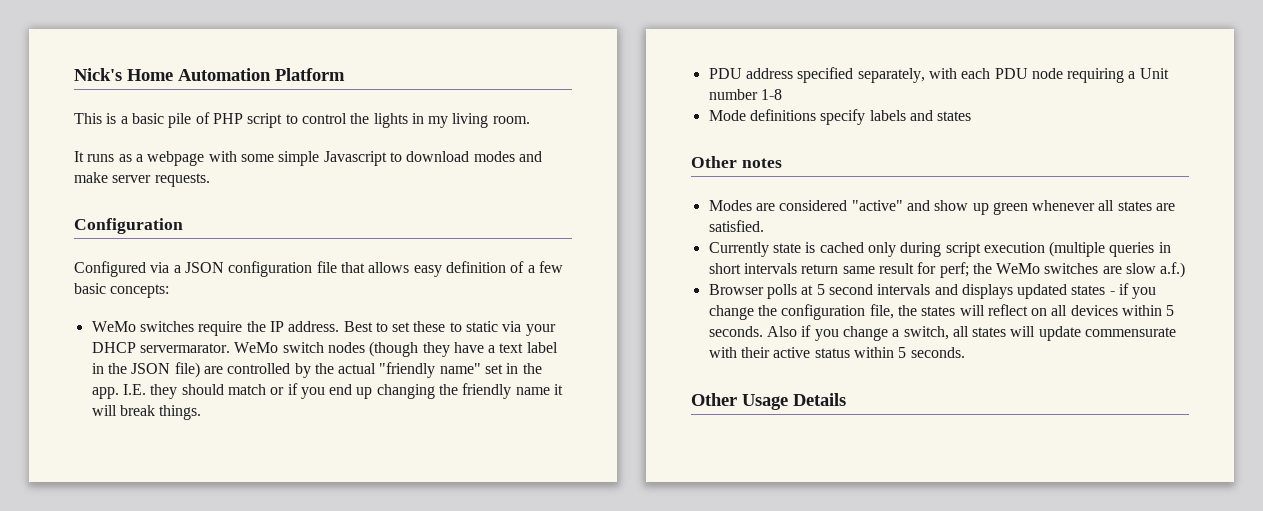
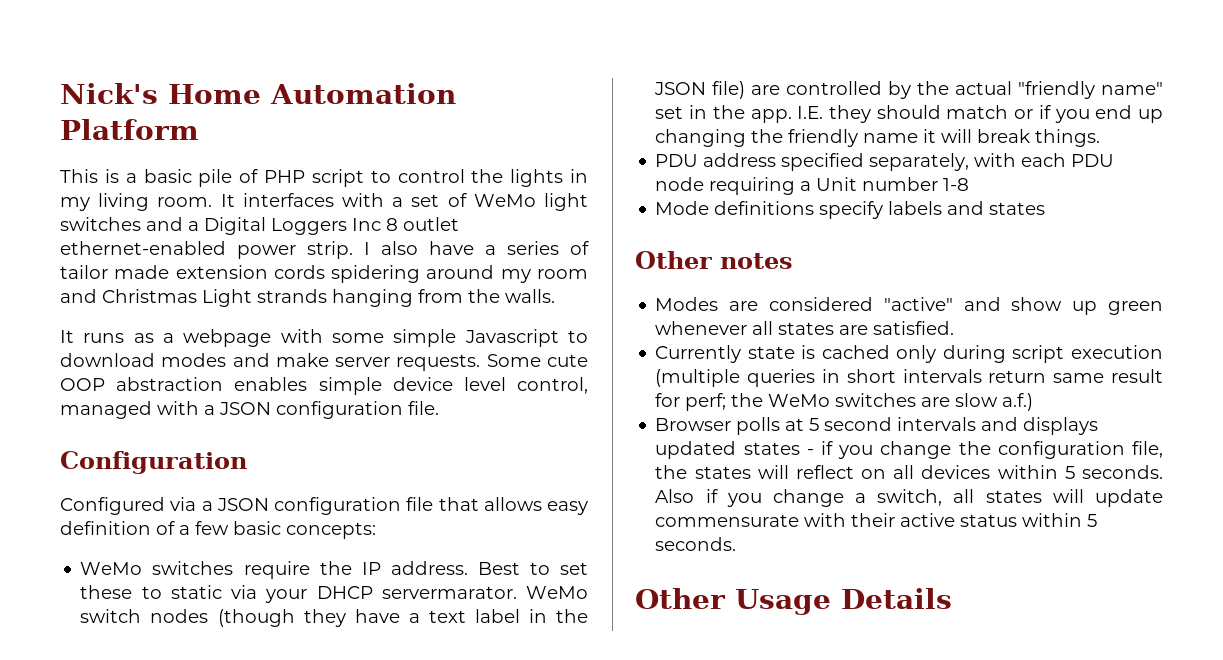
(530, 120) none -> [220,193,588,211] [60,217,459,235] [60,241,589,259] [60,265,588,283] [60,289,555,307] It interfaces with a set of WeMo light switches and a Digital Loggers Inc 8 outlet ethernet-enabled power strip. I also have a series of tailor made extension cords spidering around my room and Christmas Light strands hanging from the walls.
(210, 180) none -> [486,354,588,367] [60,377,588,395] [60,401,439,419] Some cute OOP abstraction enables simple device level control, managed with a JSON configuration file.

